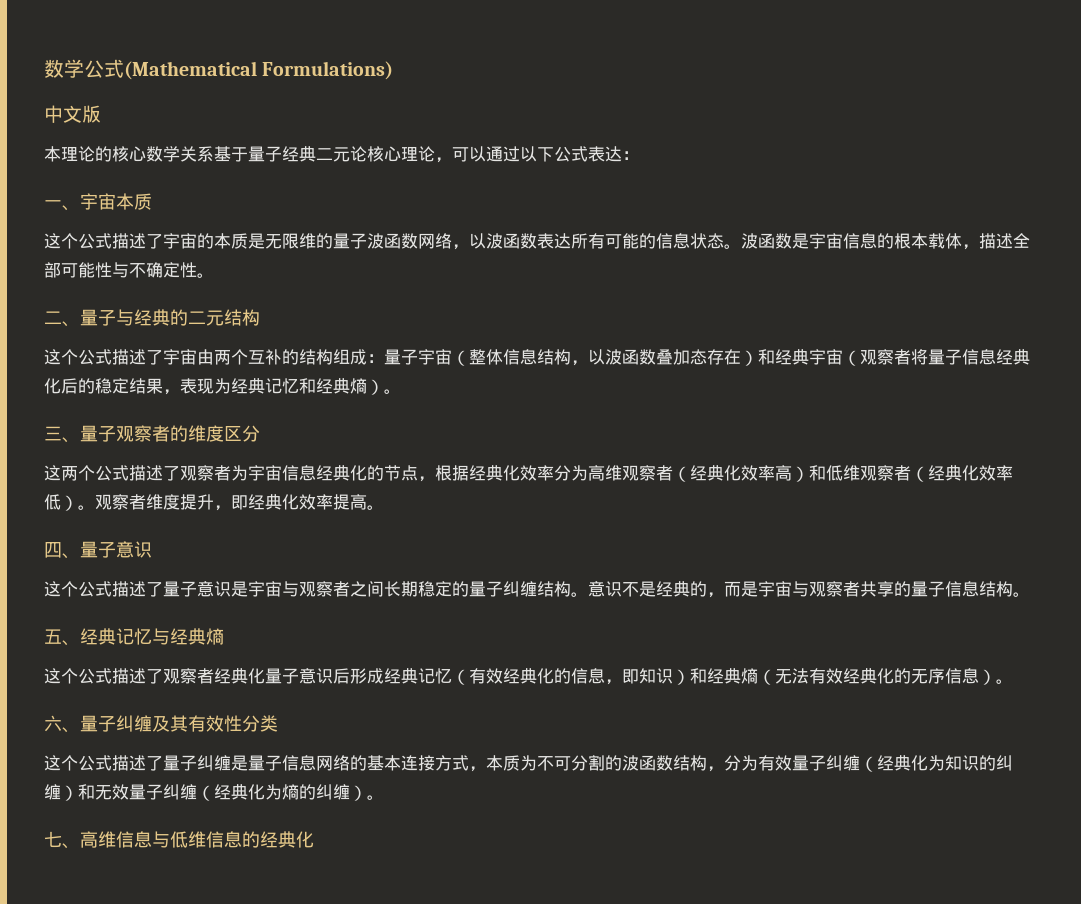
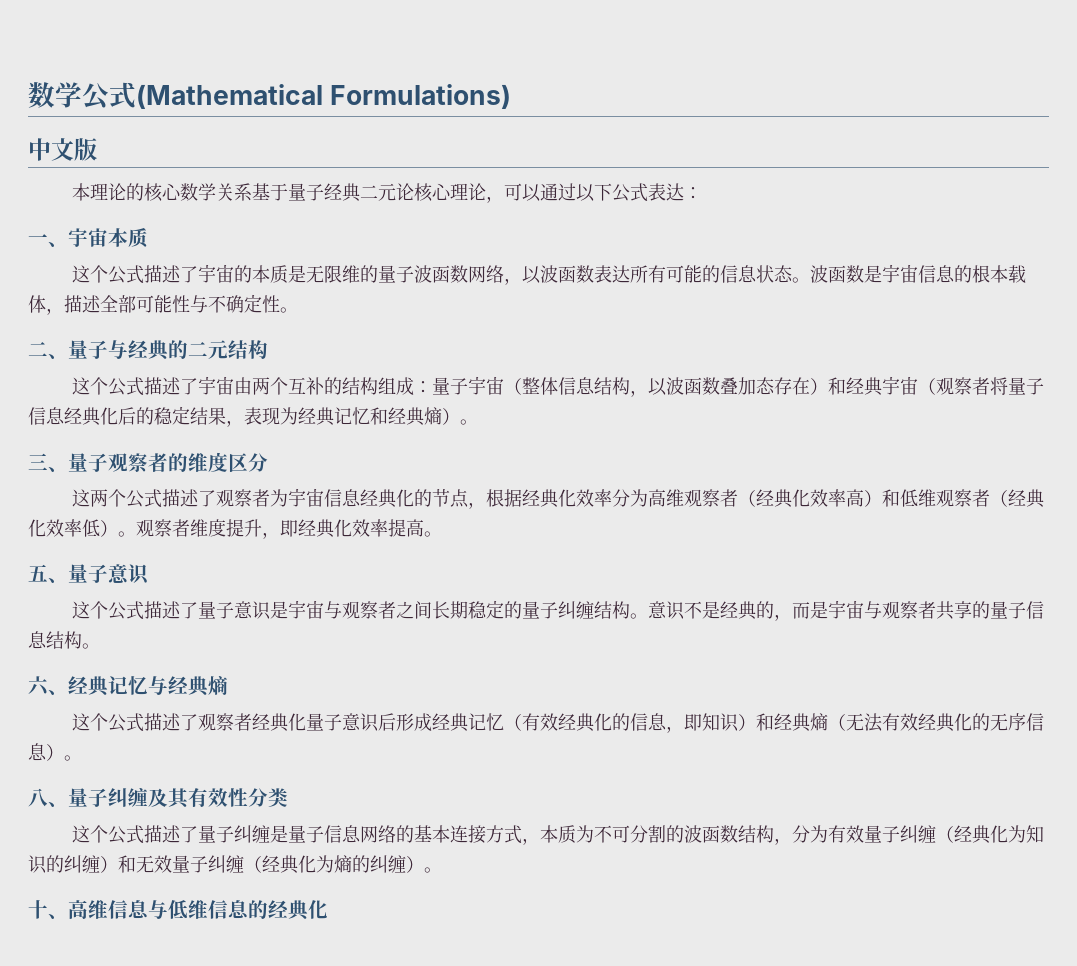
[44,542,62,558] 四 -> [28,564,48,582] 五
[44,629,62,644] 五 -> [28,676,49,696] 六
[44,715,62,732] 六 -> [28,788,48,807] 八
[44,831,62,848] 七 -> [28,900,48,919] 十

